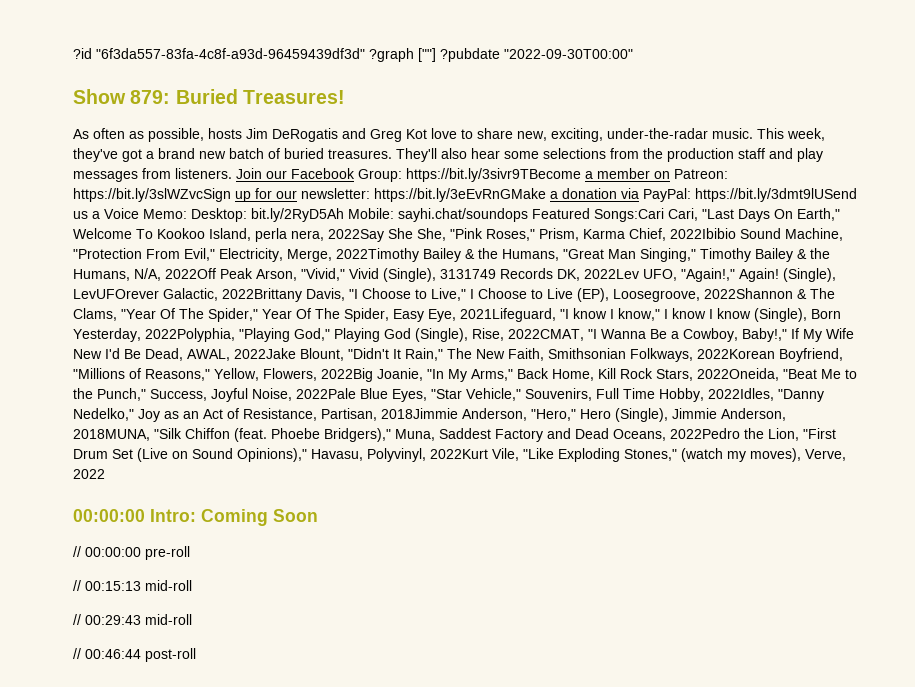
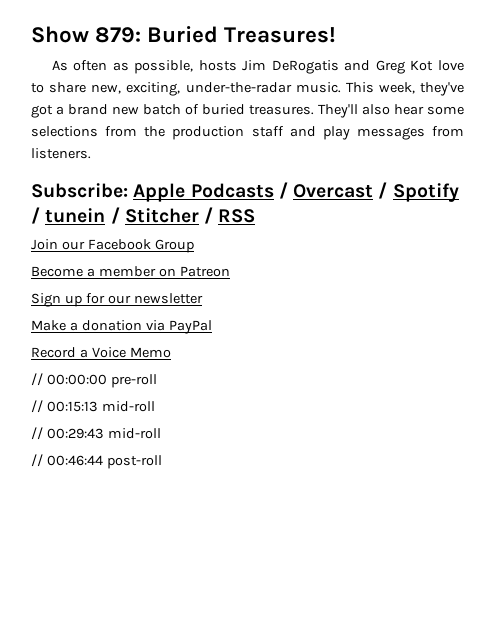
[73,48,633,62] ?id "6f3da557-83fa-4c8f-a93d-96459439df3d" ?graph [""] ?pubdate "2022-09-30T00:00" // -> (31, 34) none
(232, 173) none -> [31,182,459,202] [31,207,256,224] // Subscribe: Apple Podcasts / Overcast / Spotify / tunein / Stitcher / RSS //
[358,168,581,182] Group: https://bit.ly/3sivr9TBecome -> [154,239,194,253] [31,266,83,277] Group // Become
[674,169,728,179] [73,188,231,202] Patreon: https://bit.ly/3slWZvcSign -> [179,266,230,277] [31,293,61,307] Patreon // Sign
[301,188,546,202] newsletter: https://bit.ly/3eEvRnGMake -> [133,293,203,304] [31,320,66,331] newsletter // Make
[643,188,857,202] [73,208,840,222] [73,228,843,242] [73,248,830,262] [73,268,836,282] [73,288,835,302] [73,308,841,322] [73,328,854,342] [73,348,843,362] [73,368,857,382] [73,388,824,402] [73,408,786,422] [73,428,836,442] [73,448,846,462] [73,469,105,479] [73,509,318,526] PayPal: https://bit.ly/3dmt9lUSend us a Voice Memo: Desktop: bit.ly/2RyD5Ah Mobile: sayhi.chat/soundops Featured Songs:Cari Cari, "Last Days On Earth," Welcome To Kookoo Island, perla nera, 2022Say She She, "Pink Roses," Prism, Karma Chief, 2022Ibibio Sound Machine, "Protection From Evil," Electricity, Merge, 2022Timothy Bailey & the Humans, "Great Man Singing," Timothy Bailey & the Humans, N/A, 2022Off Peak Arson, "Vivid," Vivid (Single), 3131749 Records DK, 2022Lev UFO, "Again!," Again! (Single), LevUFOrever Galactic, 2022Brittany Davis, "I Choose to Live," I Choose to Live (EP), Loosegroove, 2022Shannon & The Clams, "Year Of The Spider," Year Of The Spider, Easy Eye, 2021Lifeguard, "I know I know," I know I know (Single), Born Yesterday, 2022Polyphia, "Playing God," Playing God (Single), Rise, 2022CMAT, "I Wanna Be a Cowboy, Baby!," If My Wife New I'd Be Dead, AWAL, 2022Jake Blount, "Didn't It Rain," The New Faith, Smithsonian Folkways, 2022Korean Boyfriend, "Millions of Reasons," Yellow, Flowers, 2022Big Joanie, "In My Arms," Back Home, Kill Rock Stars, 2022Oneida, "Beat Me to the Punch," Success, Joyful Noise, 2022Pale Blue Eyes, "Star Vehicle," Souvenirs, Full Time Hobby, 2022Idles, "Danny Nedelko," Joy as an Act of Resistance, Partisan, 2018Jimmie Anderson, "Hero," Hero (Single), Jimmie Anderson, 2018MUNA, "Silk Chiffon (feat. Phoebe Bridgers)," Muna, Saddest Factory and Dead Oceans, 2022Pedro the Lion, "First Drum Set (Live on Sound Opinions)," Havasu, Polyvinyl, 2022Kurt Vile, "Like Exploding Stones," (watch my moves), Verve, 2022 // 00:00:00 Intro: Coming Soon -> [168,320,212,334] [31,347,171,358] PayPal // Record a Voice Memo

